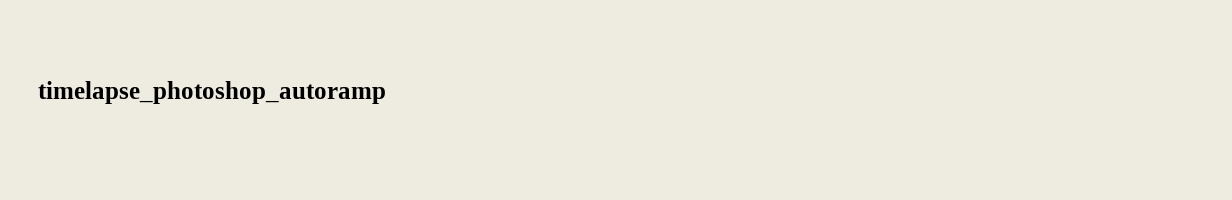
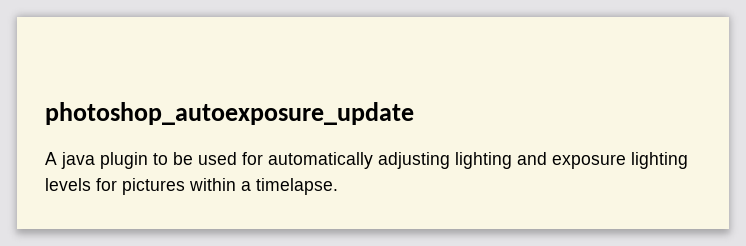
[38,81,386,104] timelapse_photoshop_autoramp -> [45,102,414,125] [45,152,688,169] [45,178,338,195] photoshop_autoexposure_update // A java plugin to be used for automatically adjusting lighting and exposure lighting levels for pictures within a timelapse.

